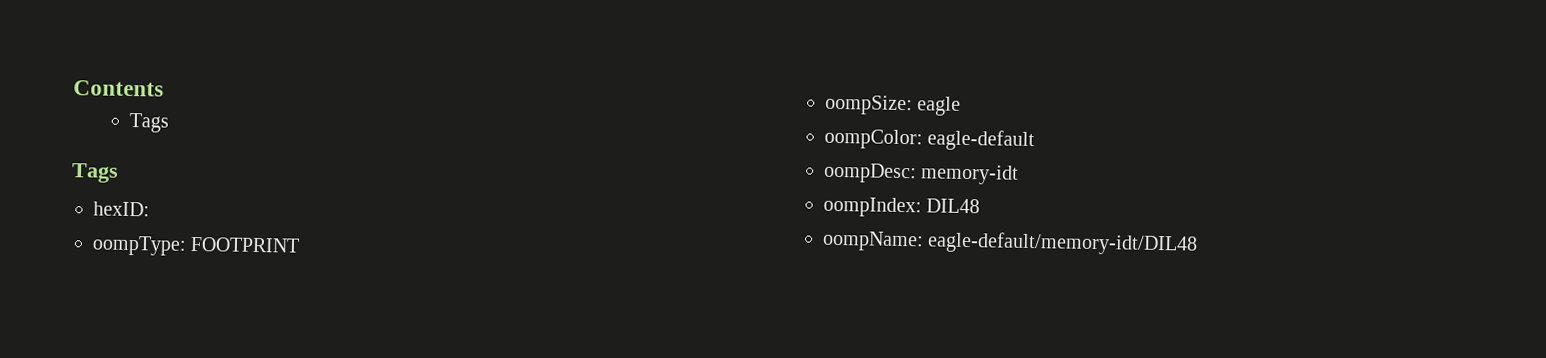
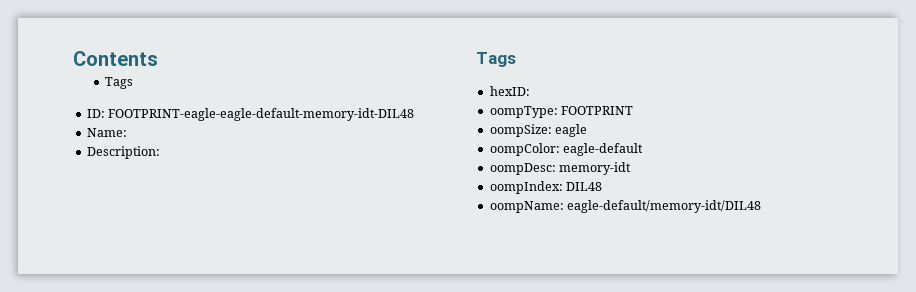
(169, 122) none -> [86,108,415,121] [86,128,127,137] [86,146,160,159] // ID: FOOTPRINT-eagle-eagle-default-memory-idt-DIL48 // Name: // Description:

